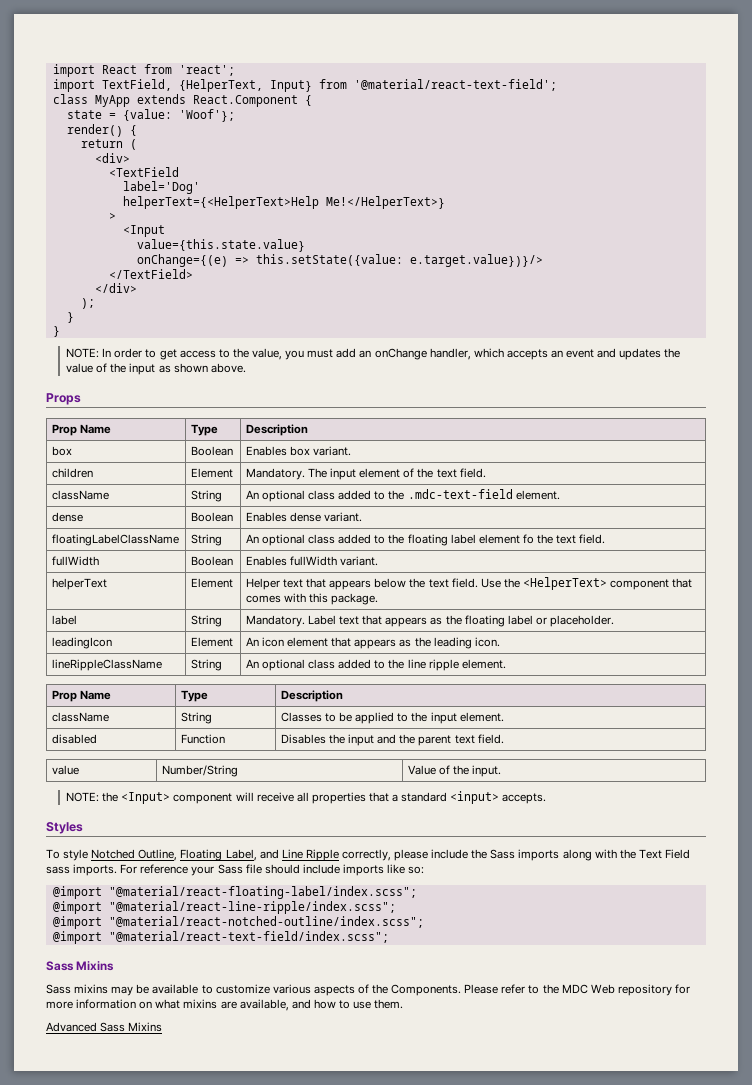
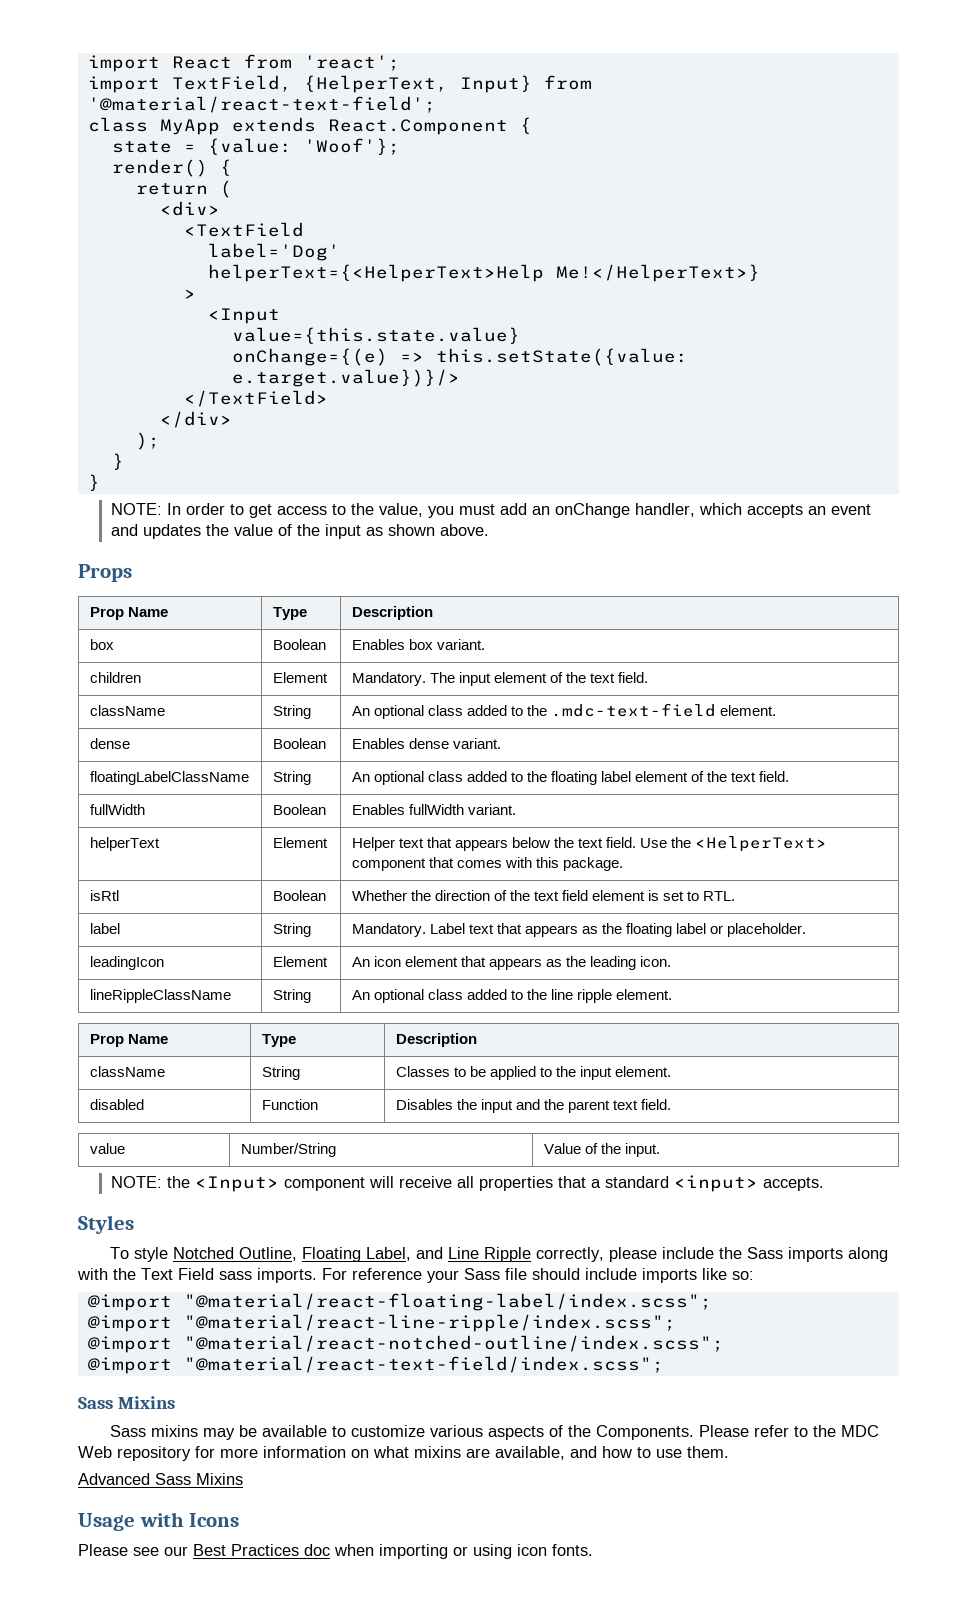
[522,534,534,544] fo -> [691,771,705,782] of
(379, 599) none -> [89,890,119,901] [272,890,326,901] [351,890,736,901] // isRtl | Boolean | Whether the direction of the text field element is set to RTL.
(163, 1027) none -> [78,1512,240,1531] [78,1544,593,1559] // Usage with Icons // Please see our Best Practices doc when importing or using icon fonts.

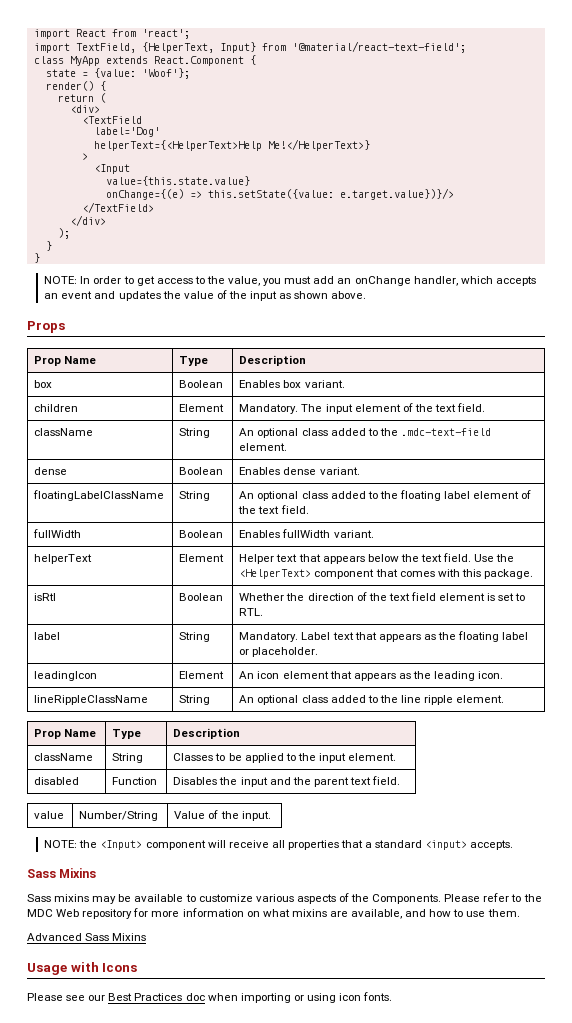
[78,1215,134,1234] [110,1247,889,1262] [77,1268,754,1283] [87,1293,712,1311] [87,1314,676,1332] [87,1335,724,1353] [87,1356,664,1374] // Styles // To style Notched Outline, Floating Label, and Line Ripple correctly, please include the Sass imports along with the Text Field sass imports. For reference your Sass file should include imports like so: // @import "@material/react-floating-label/index.scss"; // @import "@material/react-line-ripple/index.scss"; // @import "@material/react-notched-outline/index.scss"; // @import "@material/react-text-field/index.scss"; -> (514, 845) none

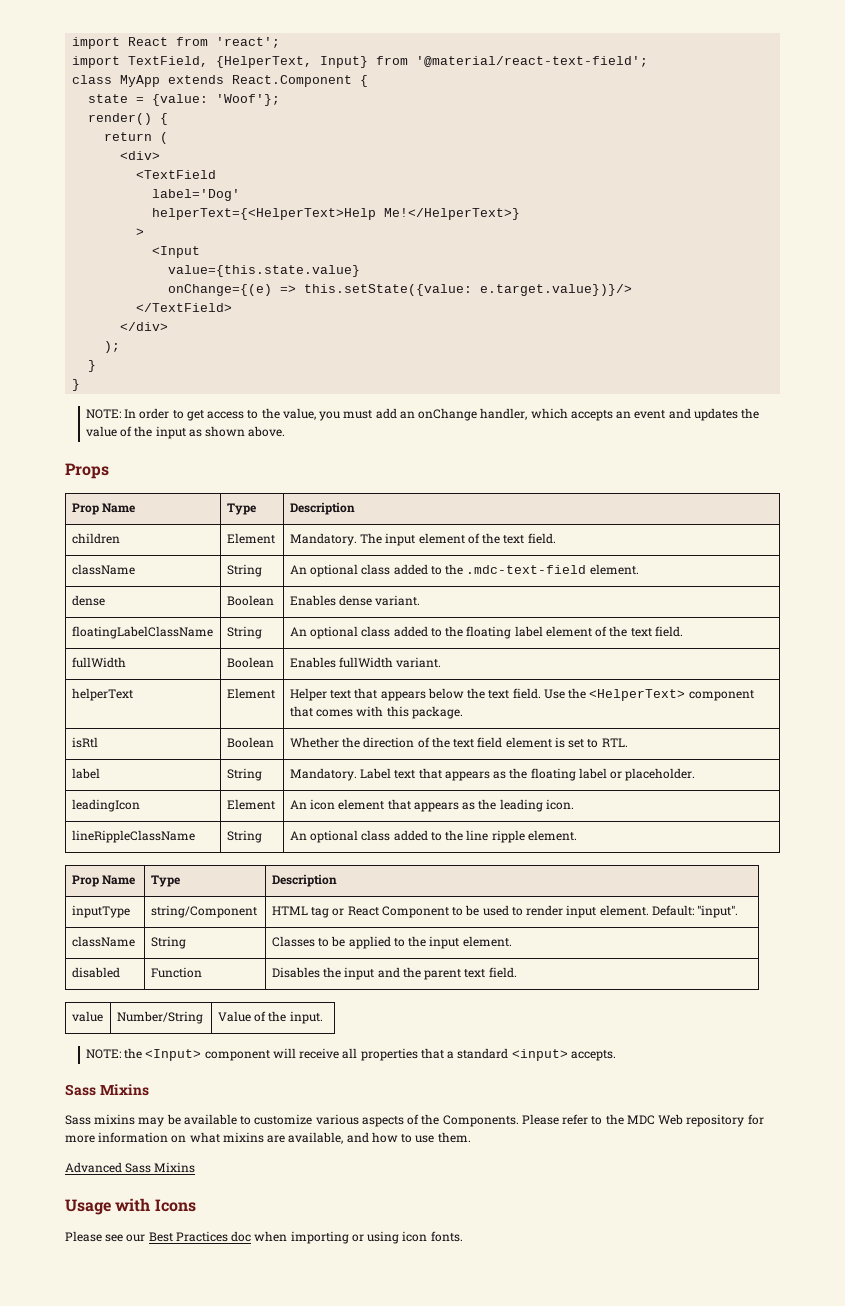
[34,380,53,388] [179,380,224,388] [239,380,345,388] // box | Boolean | Enables box variant. -> (355, 508) none
(241, 733) none -> [71,905,130,918] [150,905,257,918] [271,905,739,918] // inputType | string/Component | HTML tag or React Component to be used to render input element. Default: "input".

